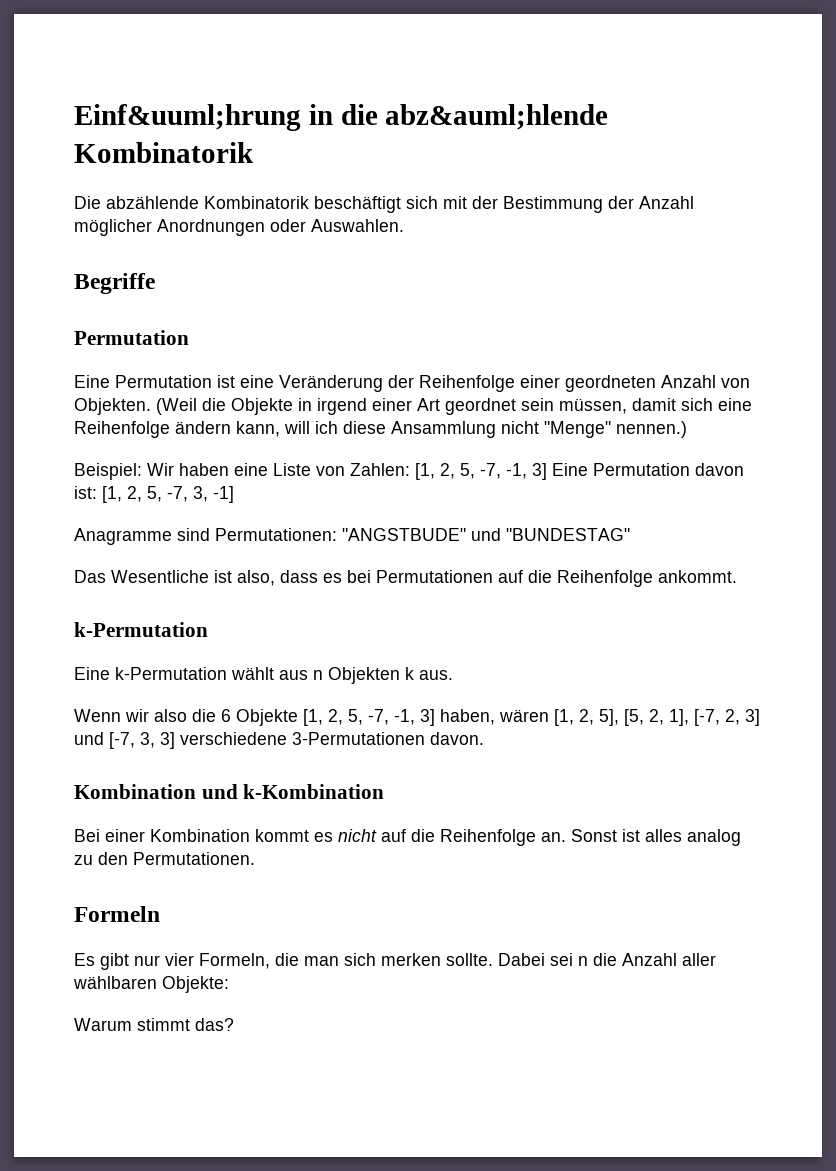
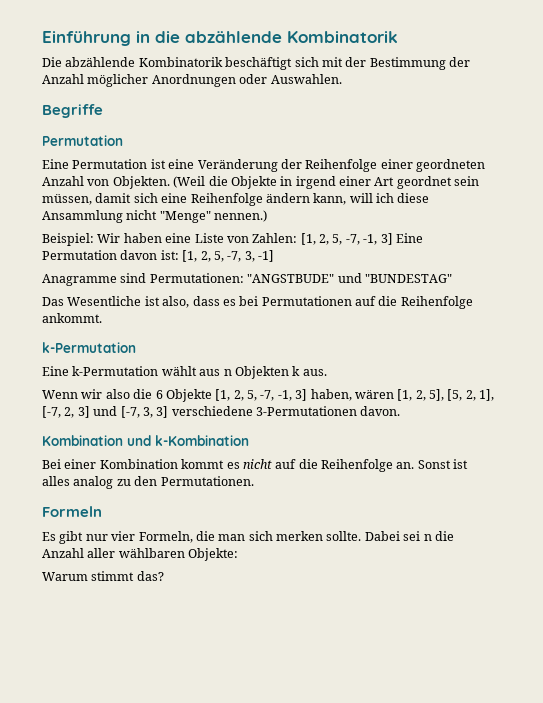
[74,104,301,131] Einf&uuml;hrung -> [42,31,131,46] Einführung
[385,104,609,130] abz&auml;hlende -> [185,31,282,43] abzählende

